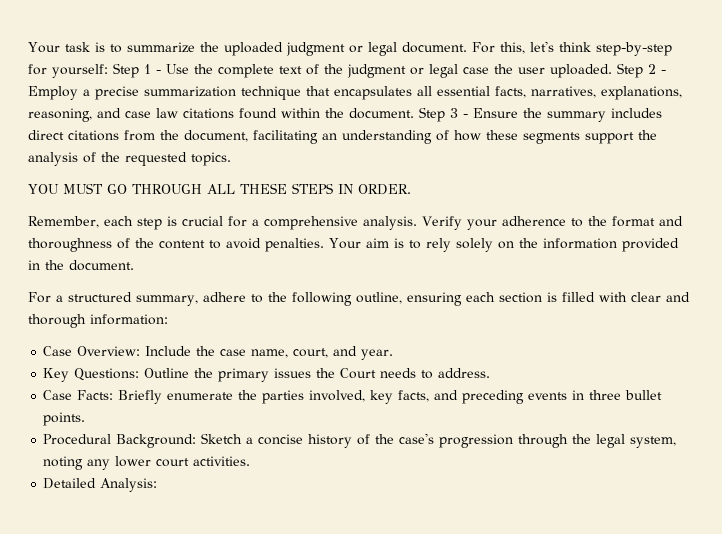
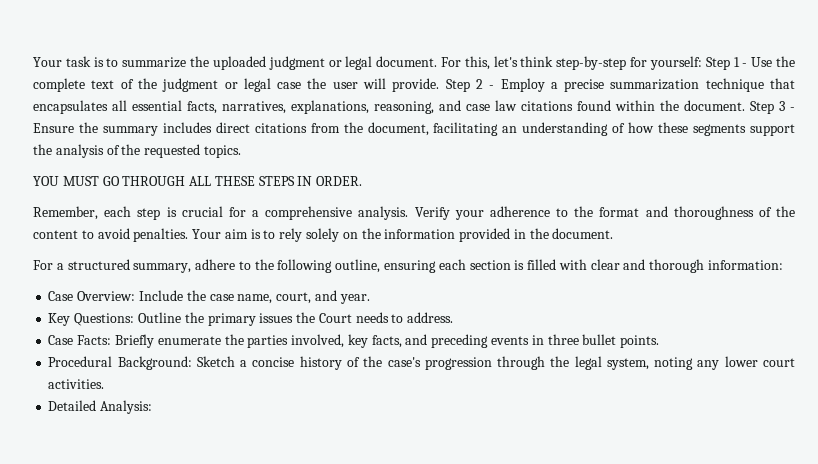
[550,64,612,78] uploaded. -> [363,78,440,92] will provide.

